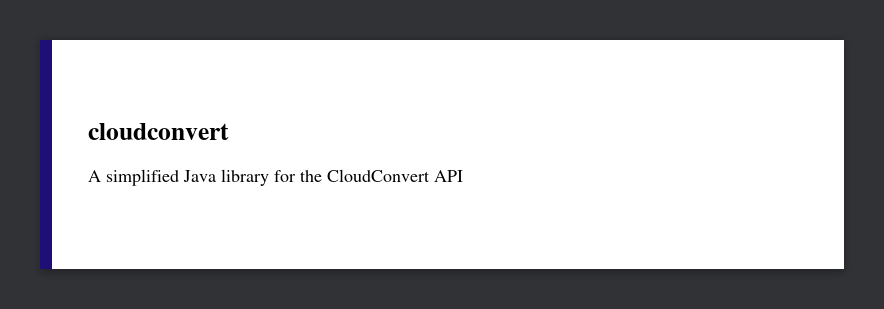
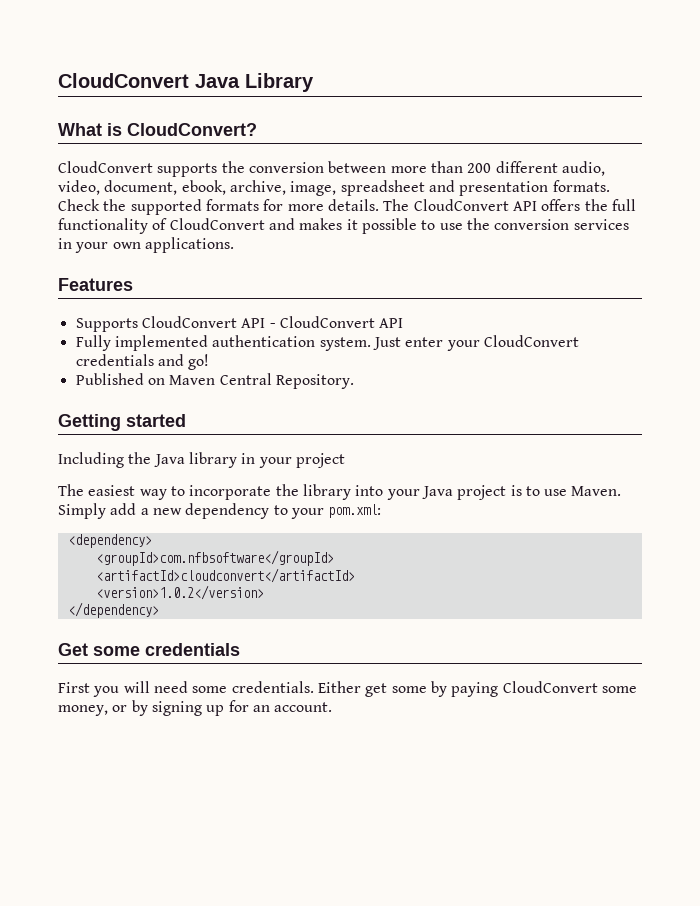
[88,123,229,140] [88,169,463,186] cloudconvert // A simplified Java library for the CloudConvert API -> [58,73,314,92] [58,123,257,136] [58,161,605,177] [58,180,610,196] [58,199,636,215] [58,218,629,234] [58,237,234,253] [58,278,133,291] [75,316,404,332] [75,335,579,351] [75,354,210,370] [75,373,354,389] [58,414,186,431] [58,452,345,468] [58,484,622,500] [58,503,382,519] [67,534,152,548] [95,550,334,566] [95,568,355,583] [95,585,264,600] [67,602,159,618] [58,643,240,656] [58,681,637,697] [58,700,333,716] CloudConvert Java Library // What is CloudConvert? // CloudConvert supports the conversion between more than 200 different audio, video, document, ebook, archive, image, spreadsheet and presentation formats. Check the supported formats for more details. The CloudConvert API offers the full functionality of CloudConvert and makes it possible to use the conversion services in your own applications. // Features // Supports CloudConvert API - CloudConvert API // Fully implemented authentication system. Just enter your CloudConvert credentials and go! // Published on Maven Central Repository. // Getting started // Including the Java library in your project // The easiest way to incorporate the library into your Java project is to use Maven. Simply add a new dependency to your pom.xml: // <dependency> // <groupId>com.nfbsoftware</groupId> // <artifactId>cloudconvert</artifactId> // <version>1.0.2</version> // </dependency> // Get some credentials // First you will need some credentials. Either get some by paying CloudConvert some money, or by signing up for an account.

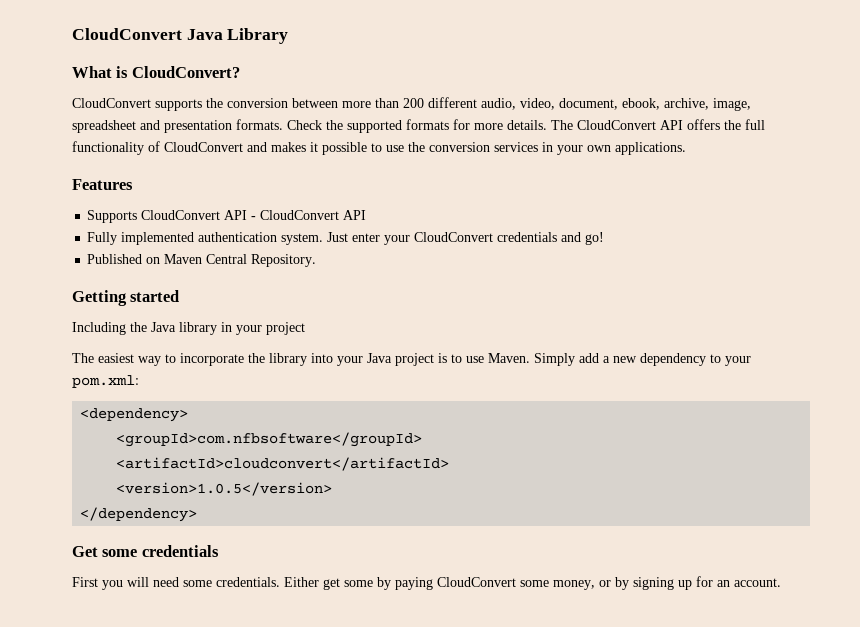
[95,585,264,600] <version>1.0.2</version> -> [116,482,333,496] <version>1.0.5</version>

